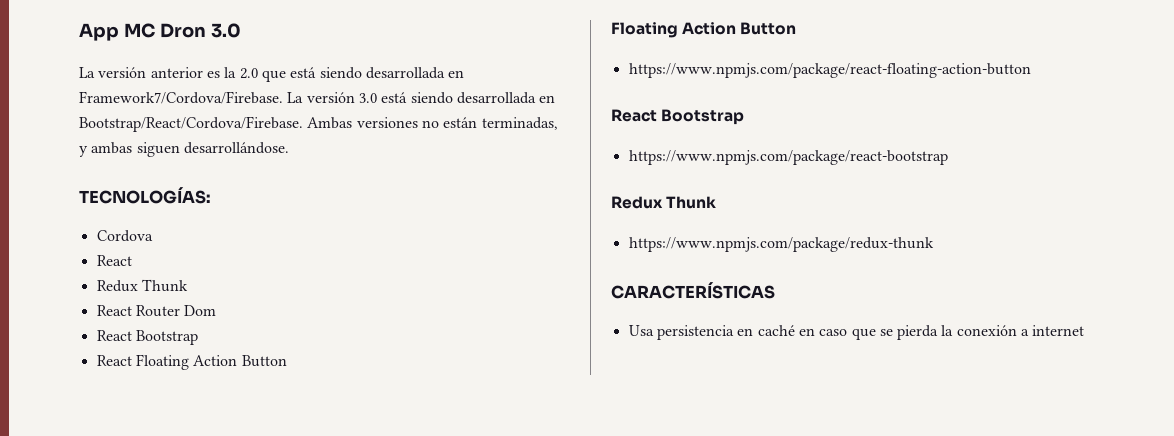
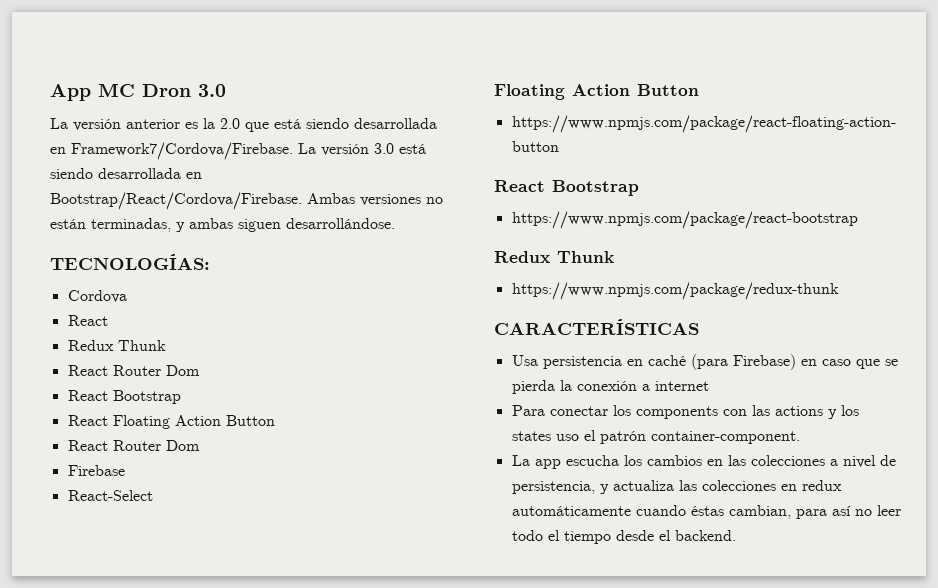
(287, 361) none -> [67,440,200,451] [67,465,125,476] [67,490,153,501] // React Router Dom // Firebase // React-Select
(795, 330) none -> [690,354,796,370] (para Firebase)
(1085, 330) none -> [511,405,859,419] [511,430,800,444] [511,455,896,469] [511,480,842,494] [511,505,901,519] [511,530,736,544] // Para conectar los components con las actions y los states uso el patrón container-component. // La app escucha los cambios en las colecciones a nivel de persistencia, y actualiza las colecciones en redux automáticamente cuando éstas cambian, para así no leer todo el tiempo desde el backend.

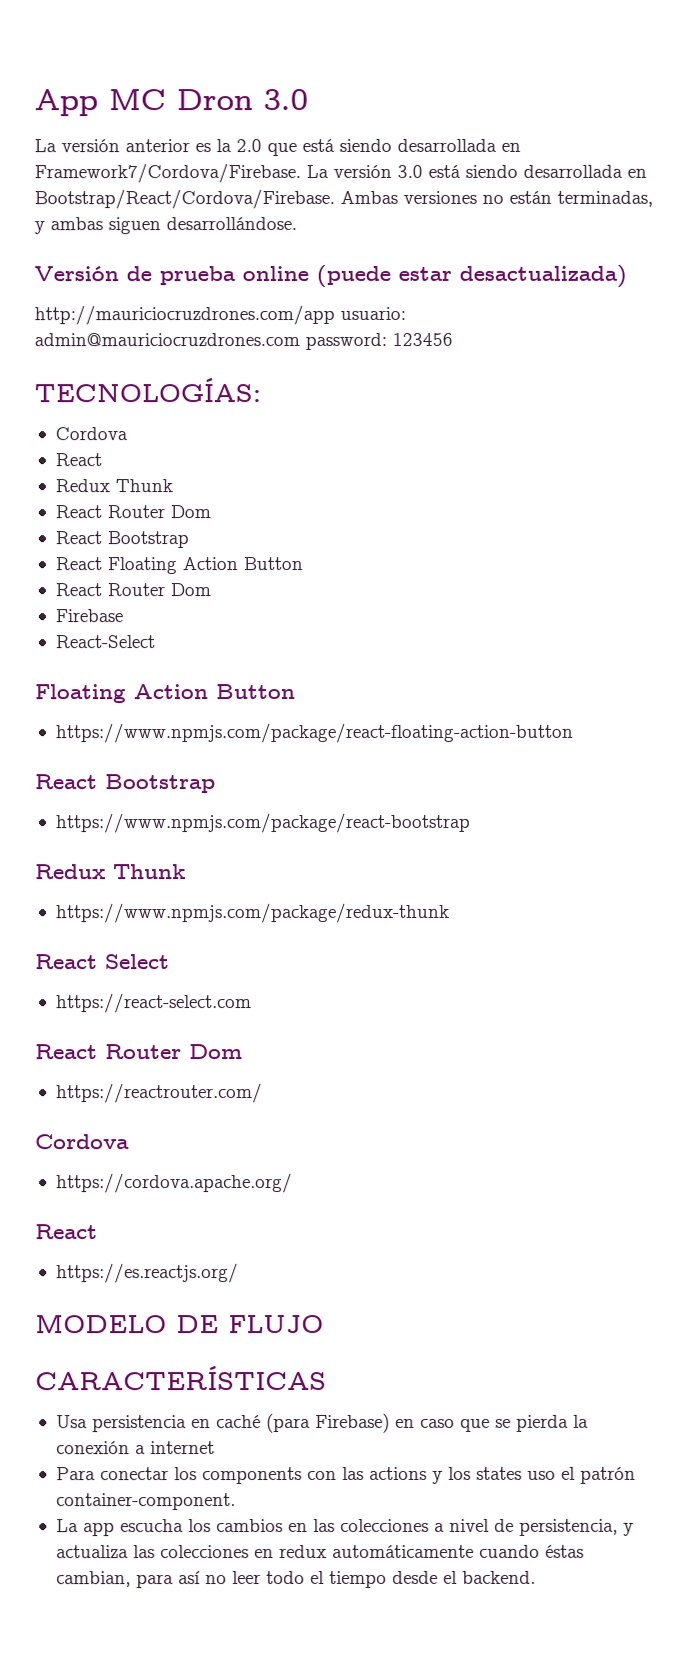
(395, 223) none -> [34,264,627,288] [34,305,406,326] [34,332,453,351] // Versión de prueba online (puede estar desactualizada) // http://mauriciocruzdrones.com/app usuario: admin@mauriciocruzdrones.com password: 123456
(839, 291) none -> [35,954,170,970] [55,993,252,1014] [35,1044,243,1060] [55,1083,263,1104] [35,1134,130,1150] [55,1173,293,1194] [35,1224,98,1240] [55,1263,239,1284] [35,1314,324,1334] // React Select // https://react-select.com // React Router Dom // https://reactrouter.com/ // Cordova // https://cordova.apache.org/ // React // https://es.reactjs.org/ // MODELO DE FLUJO

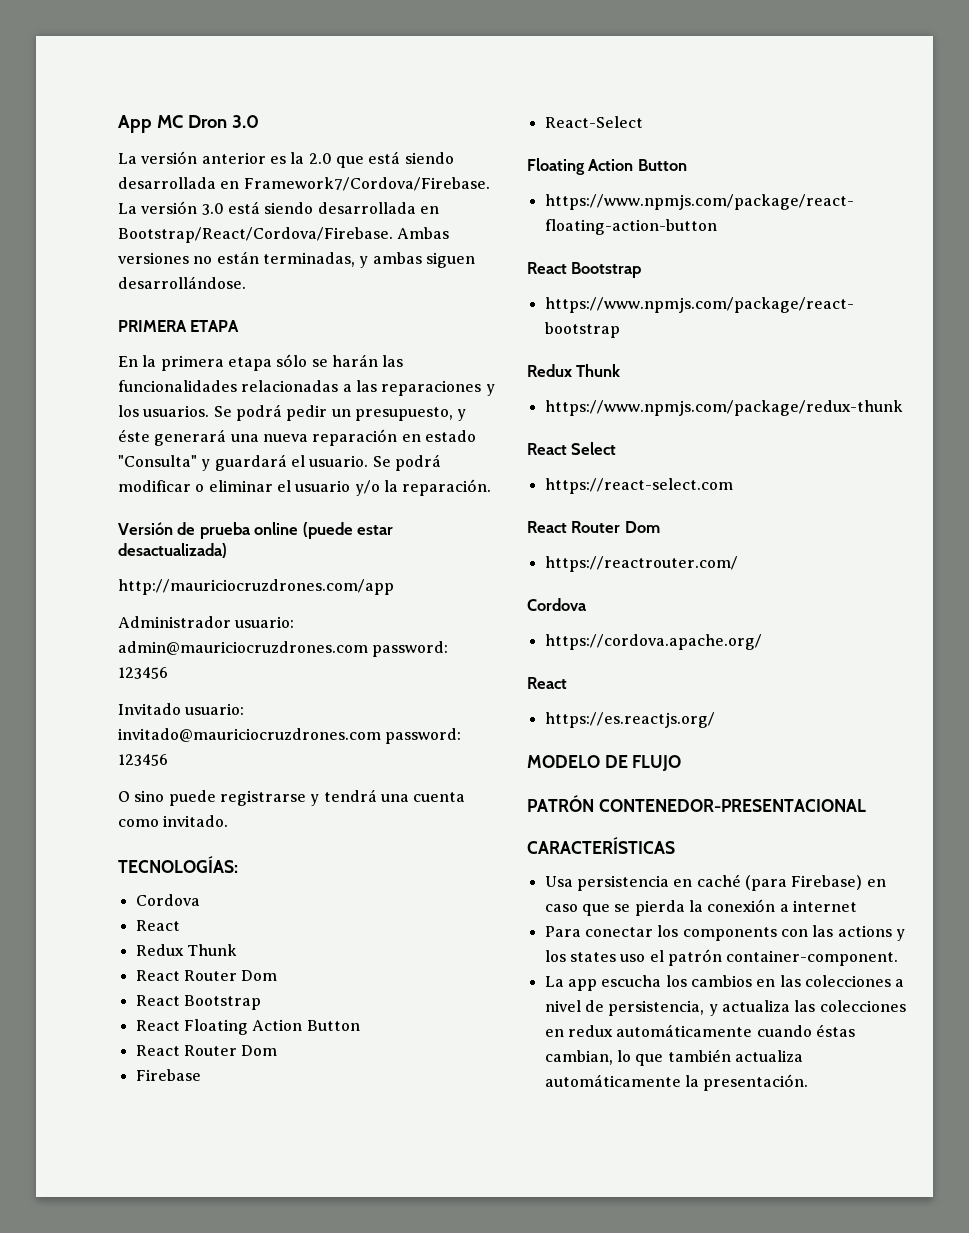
(297, 224) none -> [118,320,240,332] [118,354,404,371] [118,380,495,396] [118,404,467,421] [118,429,476,446] [118,454,441,471] [118,479,492,496] // PRIMERA ETAPA // En la primera etapa sólo se harán las funcionalidades relacionadas a las reparaciones y los usuarios. Se podrá pedir un presupuesto, y éste generará una nueva reparación en estado "Consulta" y guardará el usuario. Se podrá modificar o eliminar el usuario y/o la reparación.
(335, 315) none -> [118,616,231,628] // Administrador
(453, 339) none -> [118,703,245,715] [118,728,462,744] [118,754,168,766] [118,789,466,806] [118,815,229,827] // Invitado usuario: invitado@mauriciocruzdrones.com password: 123456 // O sino puede registrarse y tendrá una cuenta como invitado.
(324, 1324) none -> [527,795,866,812] // PATRÓN CONTENEDOR-PRESENTACIONAL
[135,1570,536,1589] para así no leer todo el tiempo desde el backend. -> [616,1049,803,1066] [544,1074,809,1091] lo que también actualiza automáticamente la presentación.

